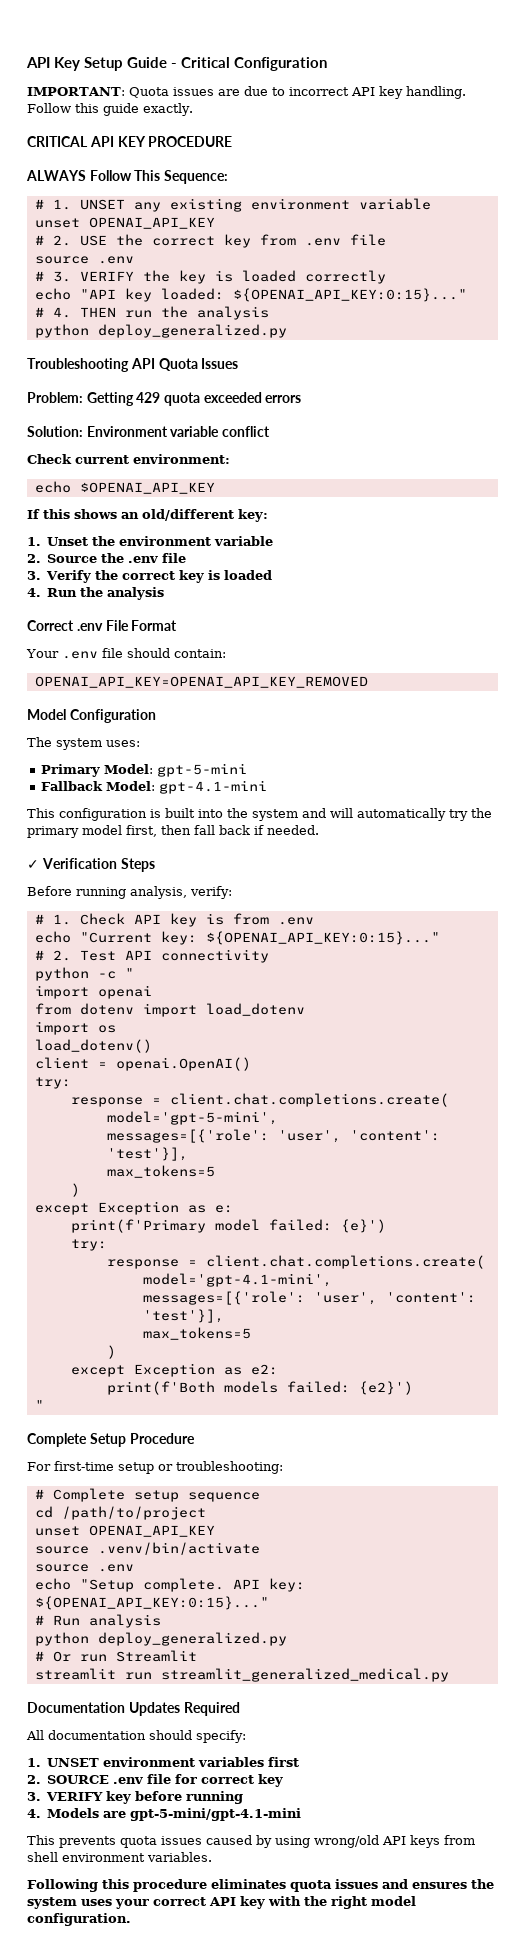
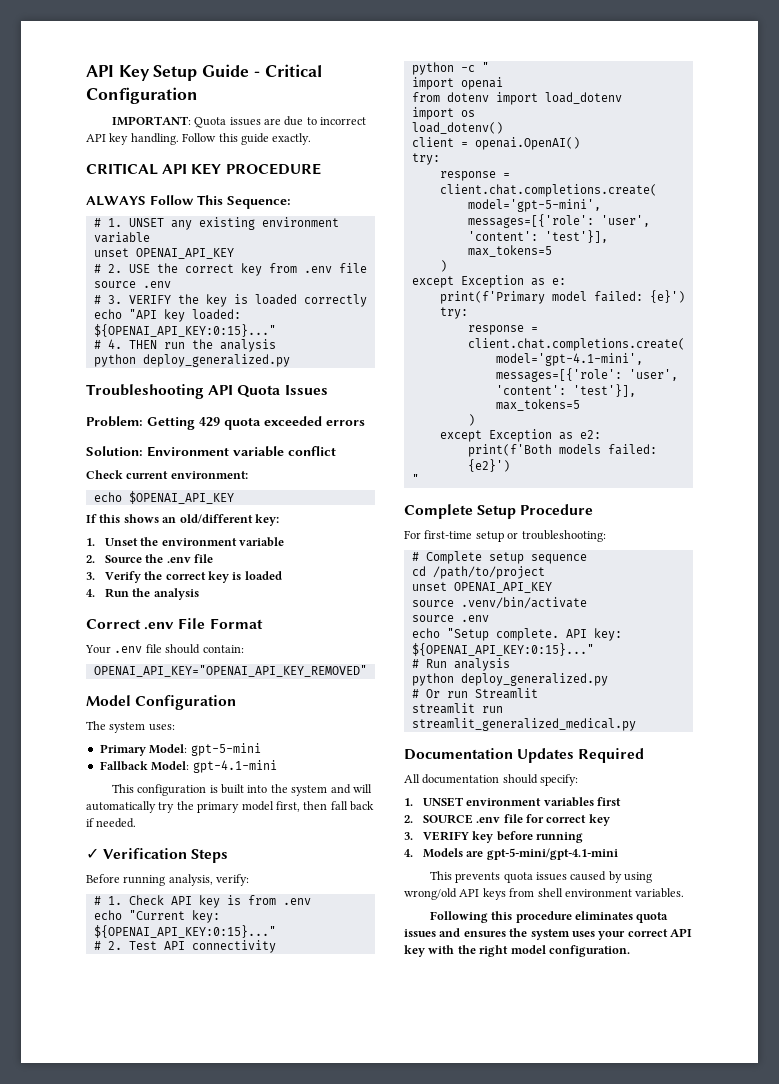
[34,676,368,688] OPENAI_API_KEY=OPENAI_API_KEY_REMOVED -> [93,665,367,677] OPENAI_API_KEY="OPENAI_API_KEY_REMOVED"

